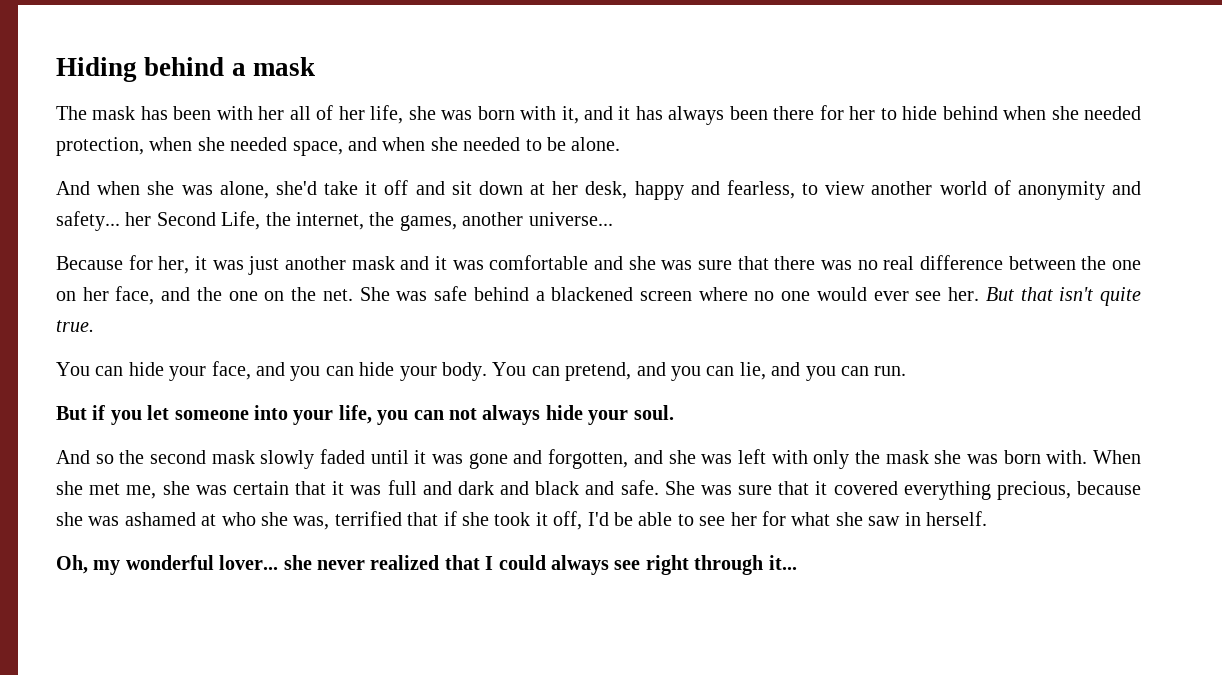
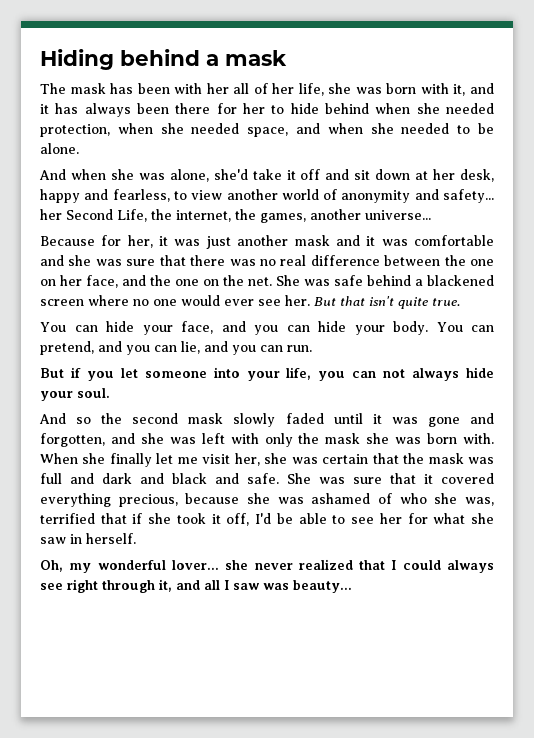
[89,483,157,499] met me, -> [109,453,260,467] finally let me visit her,
[332,481,345,495] it -> [403,453,464,464] the mask
[201,514,217,526] at -> [378,493,392,504] of
[768,555,797,570] it... -> [159,579,352,593] it, and all I saw was beauty...

